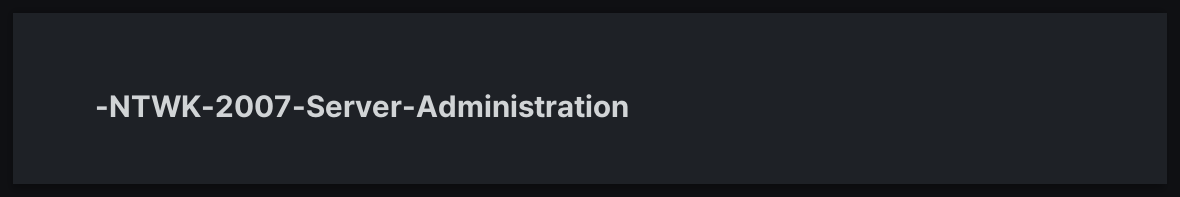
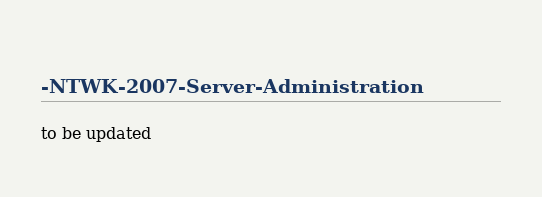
(629, 106) none -> [41,127,151,142] // to be updated

